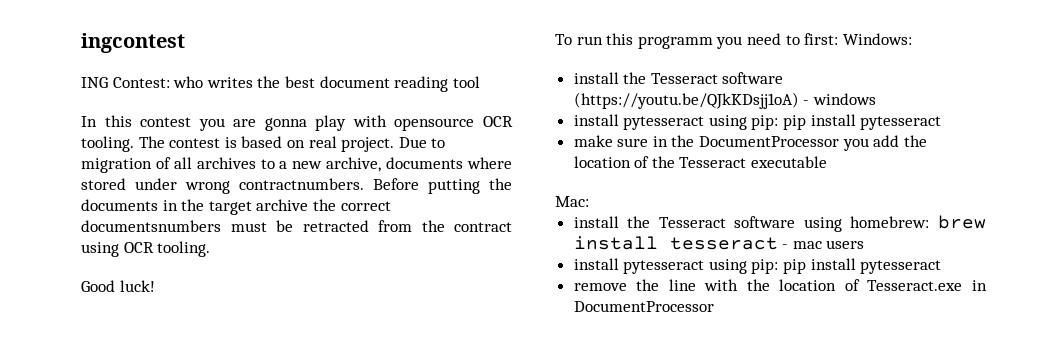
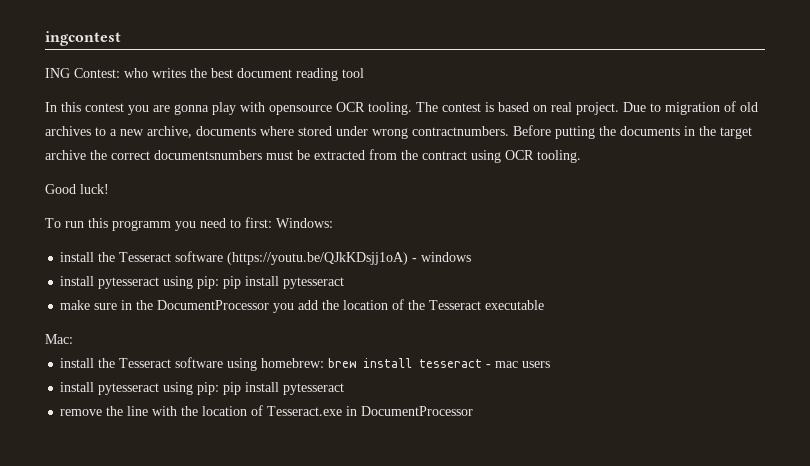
[173,157,192,169] all -> [740,102,758,112] old
[302,220,369,232] retracted -> [314,150,365,160] extracted

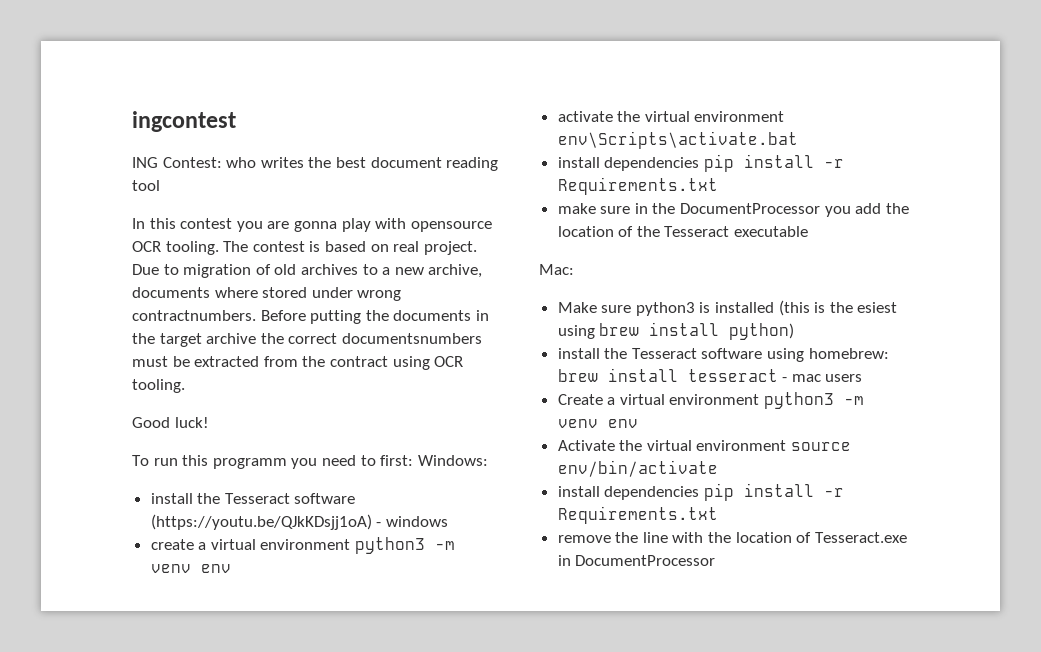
[60,276,345,289] install pytesseract using pip: pip install pytesseract -> [150,537,456,554] [150,564,231,573] [557,111,785,122] [557,131,798,149] [557,154,844,172] [557,177,718,195] create a virtual environment python3 -m venv env // activate the virtual environment env\Scripts\activate.bat // install dependencies pip install -r Requirements.txt
(73, 339) none -> [557,300,898,316] [557,322,795,340] // Make sure python3 is installed (this is the esiest using brew install python)
[60,382,345,395] install pytesseract using pip: pip install pytesseract -> [557,392,865,409] [557,419,638,428] [557,440,852,451] [557,460,718,477] [557,483,844,501] [557,506,718,524] Create a virtual environment python3 -m venv env // Activate the virtual environment source env/bin/activate // install dependencies pip install -r Requirements.txt

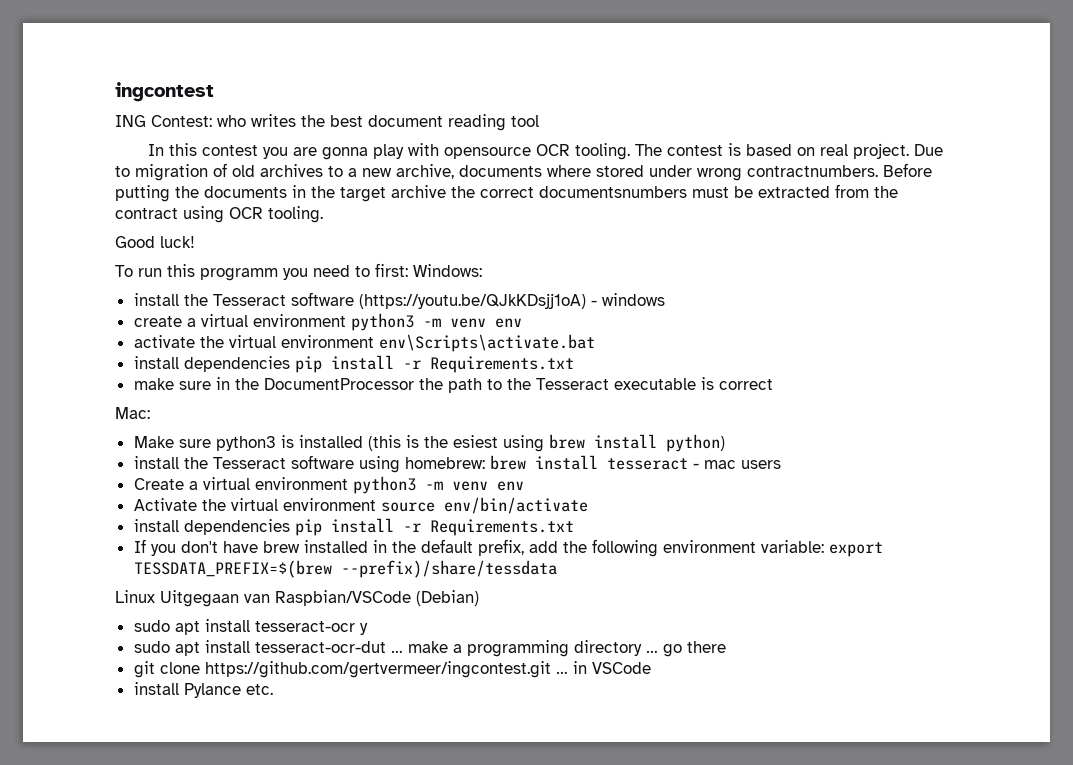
[824,203,909,217] [557,226,634,237] you add the location of -> [418,378,502,393] the path to
(809, 231) none -> [700,377,773,390] is correct
[557,532,907,543] [557,555,716,566] remove the line with the location of Tesseract.exe in DocumentProcessor -> [133,539,883,557] [133,560,557,578] [115,590,479,607] [133,619,368,635] [133,640,726,657] [133,661,651,678] [133,682,273,698] If you don't have brew installed in the default prefix, add the following environment variable: export TESSDATA_PREFIX=$(brew --prefix)/share/tessdata // Linux Uitgegaan van Raspbian/VSCode (Debian) // sudo apt install tesseract-ocr y // sudo apt install tesseract-ocr-dut … make a programming directory … go there // git clone https://github.com/gertvermeer/ingcontest.git … in VSCode // install Pylance etc.

